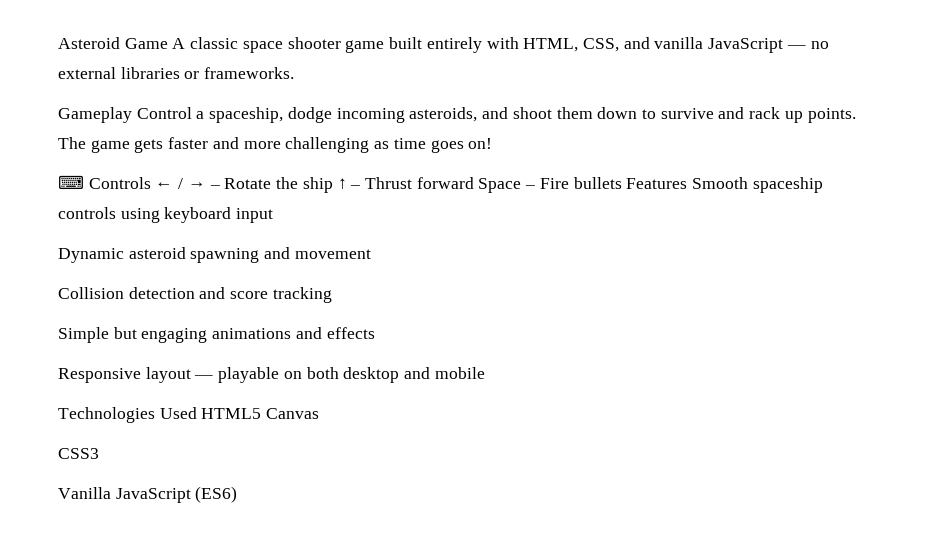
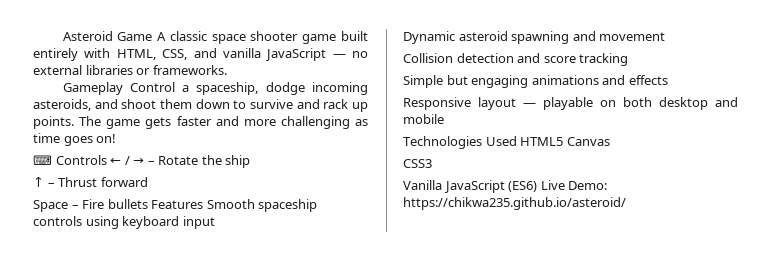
(333, 185) none -> (251, 161) //
(474, 183) none -> (148, 182) //
(238, 494) none -> [540,180,608,190] [403,197,626,210] Live Demo: https://chikwa235.github.io/asteroid/

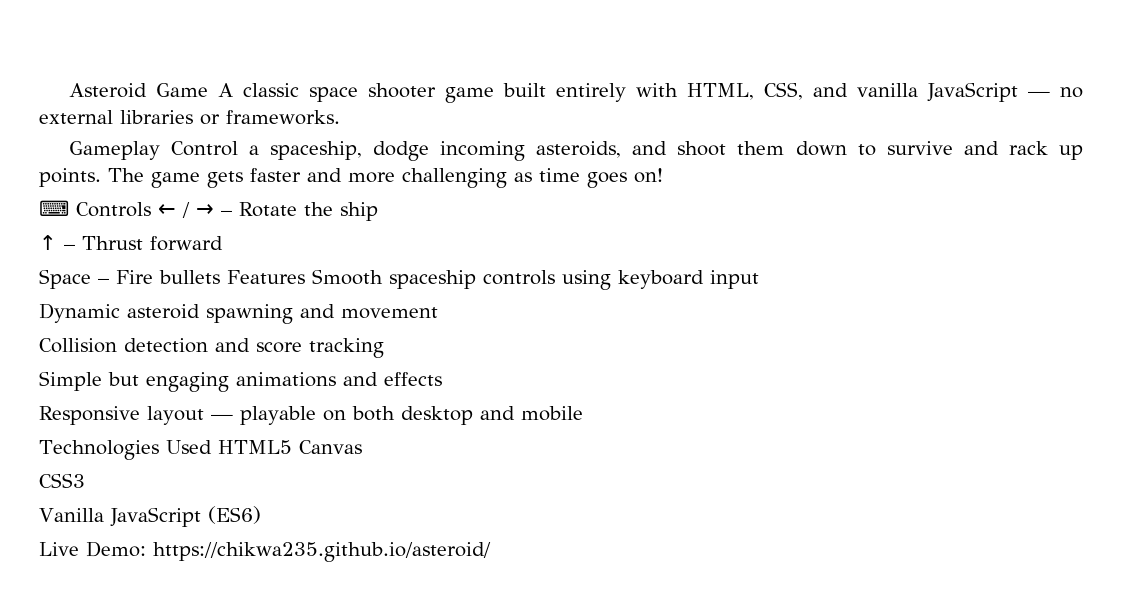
(538, 186) none -> (261, 515) //

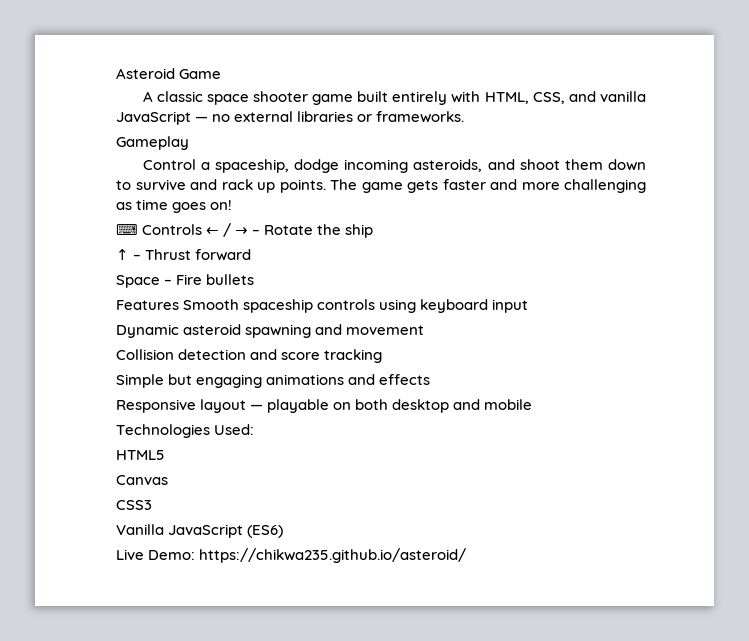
(208, 90) none -> (222, 74) //
(160, 150) none -> (189, 143) //
(220, 277) none -> (255, 279) //
[165,440,212,454] Used -> [214,424,255,435] Used: //
(292, 447) none -> (165, 455) //

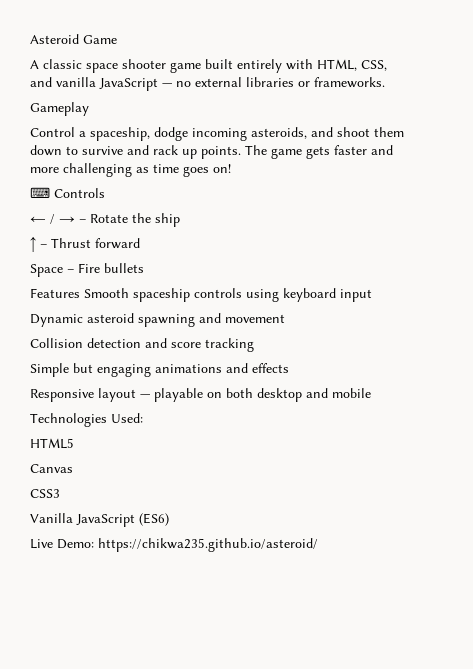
(203, 229) none -> (105, 193) //

